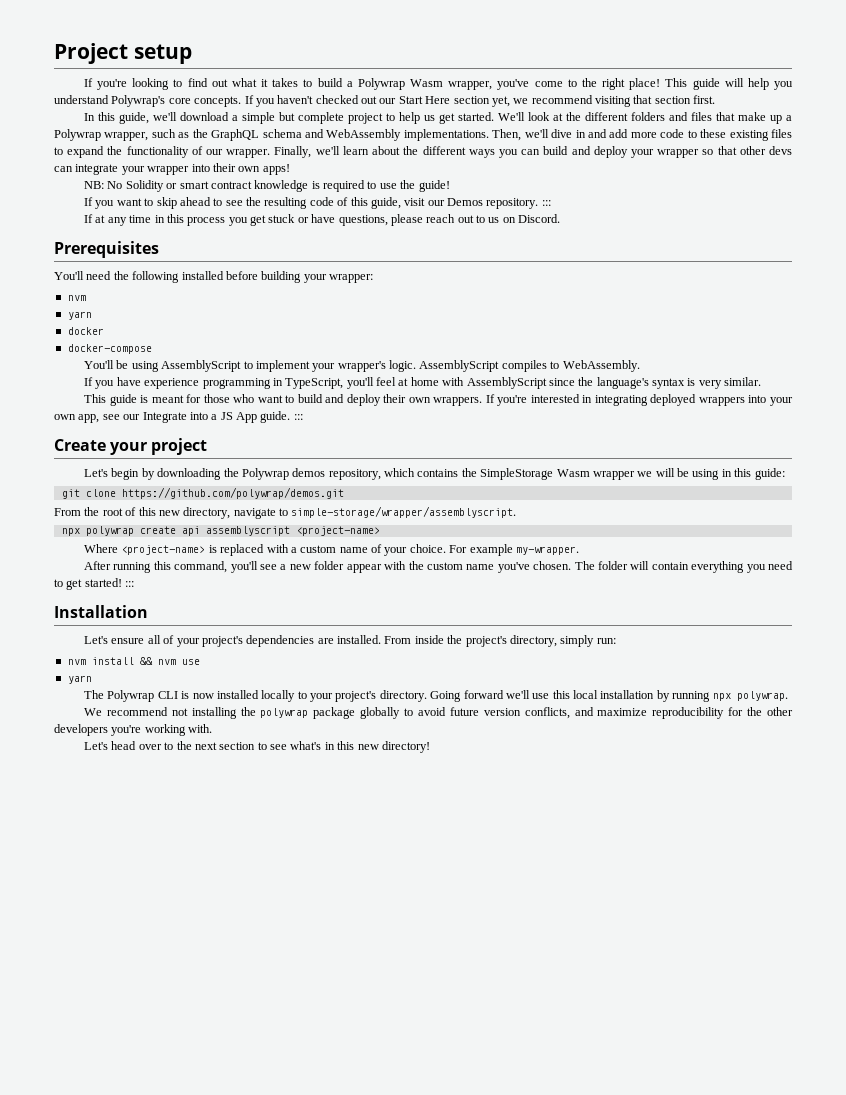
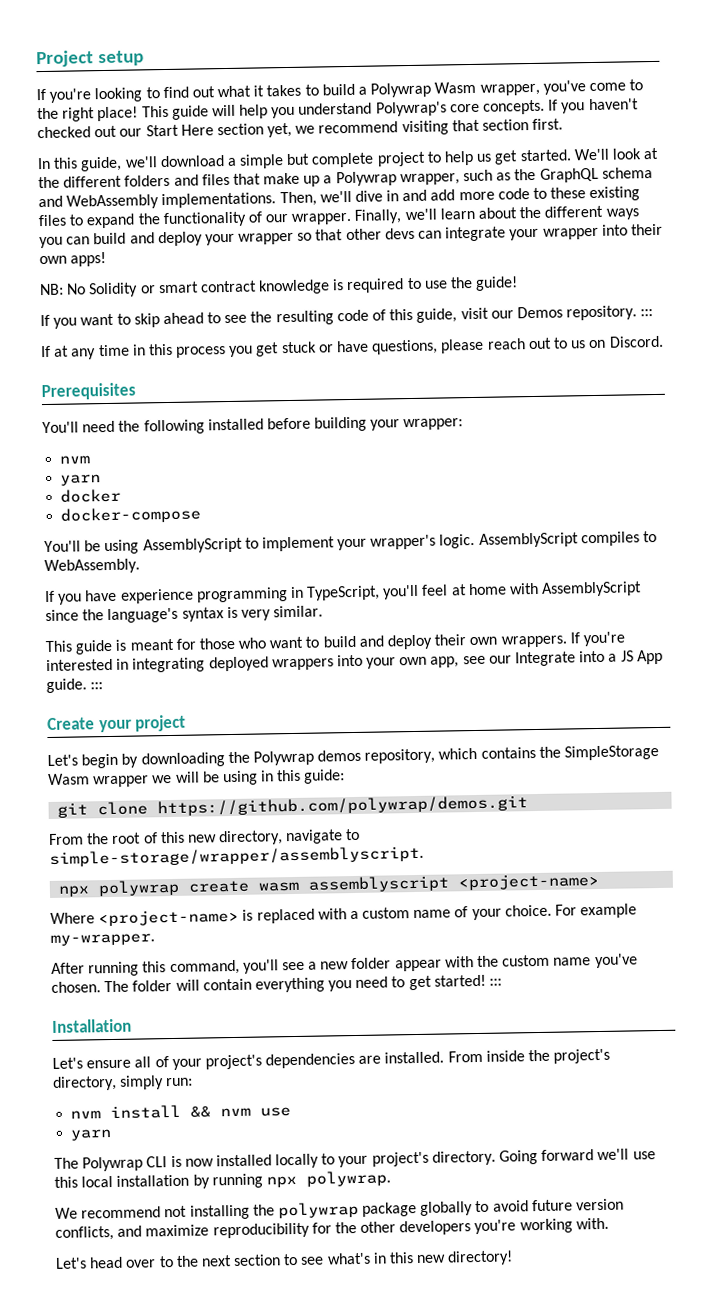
[181,526,200,536] api -> [258,881,300,892] wasm

